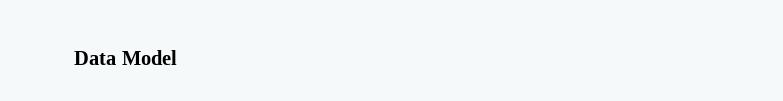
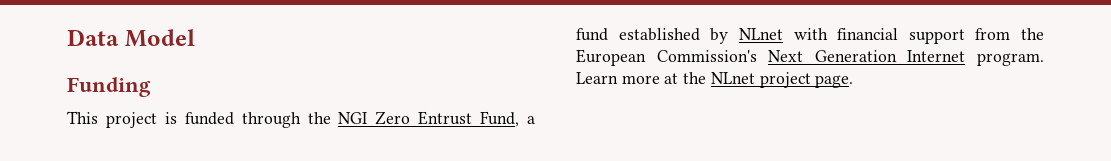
(177, 57) none -> [67,77,151,97] [67,111,535,128] [576,28,1044,44] [576,49,1044,66] [576,72,854,88] // Funding // This project is funded through the NGI Zero Entrust Fund, a fund established by NLnet with financial support from the European Commission's Next Generation Internet program. Learn more at the NLnet project page.

